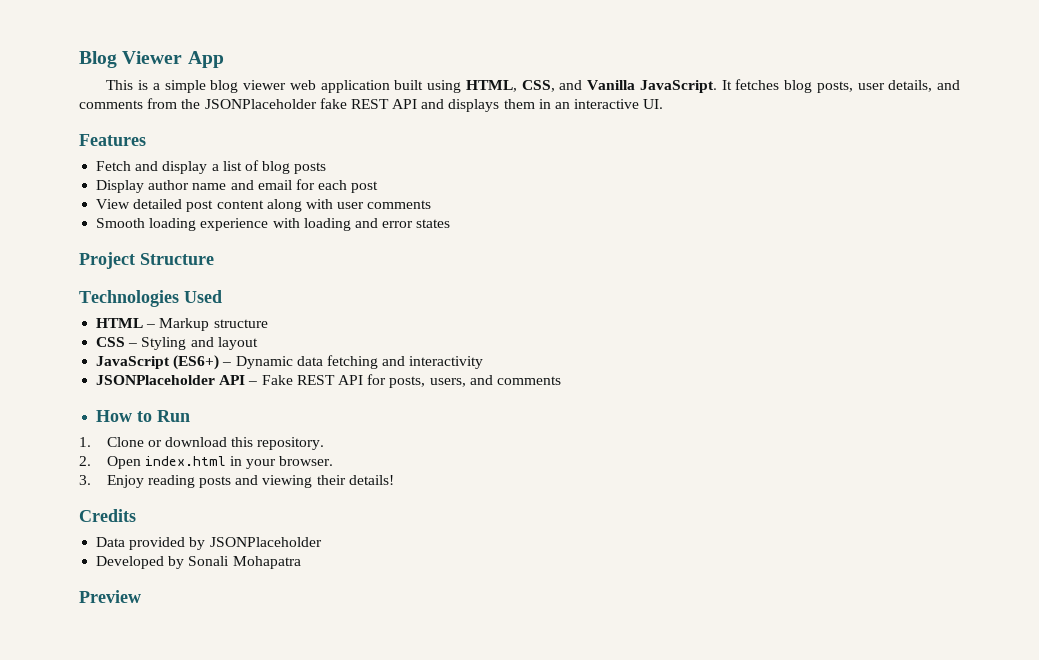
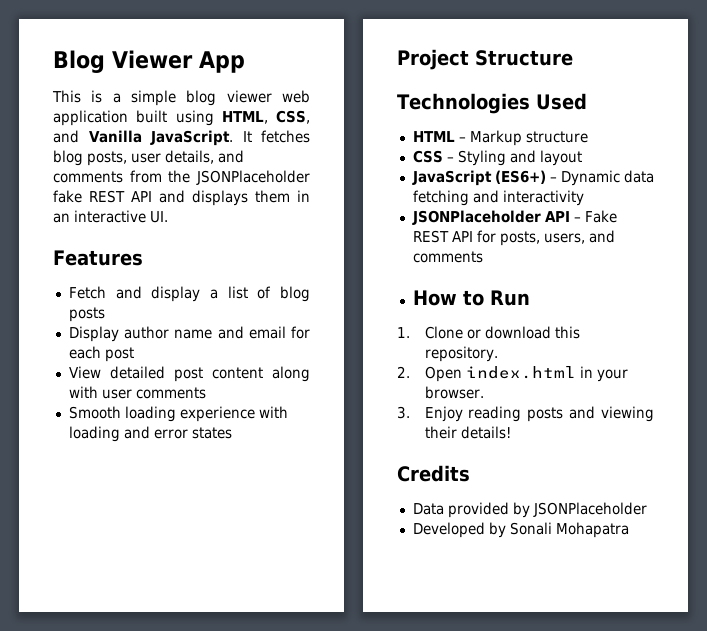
[79,590,141,603] // Preview -> (629, 530) none

